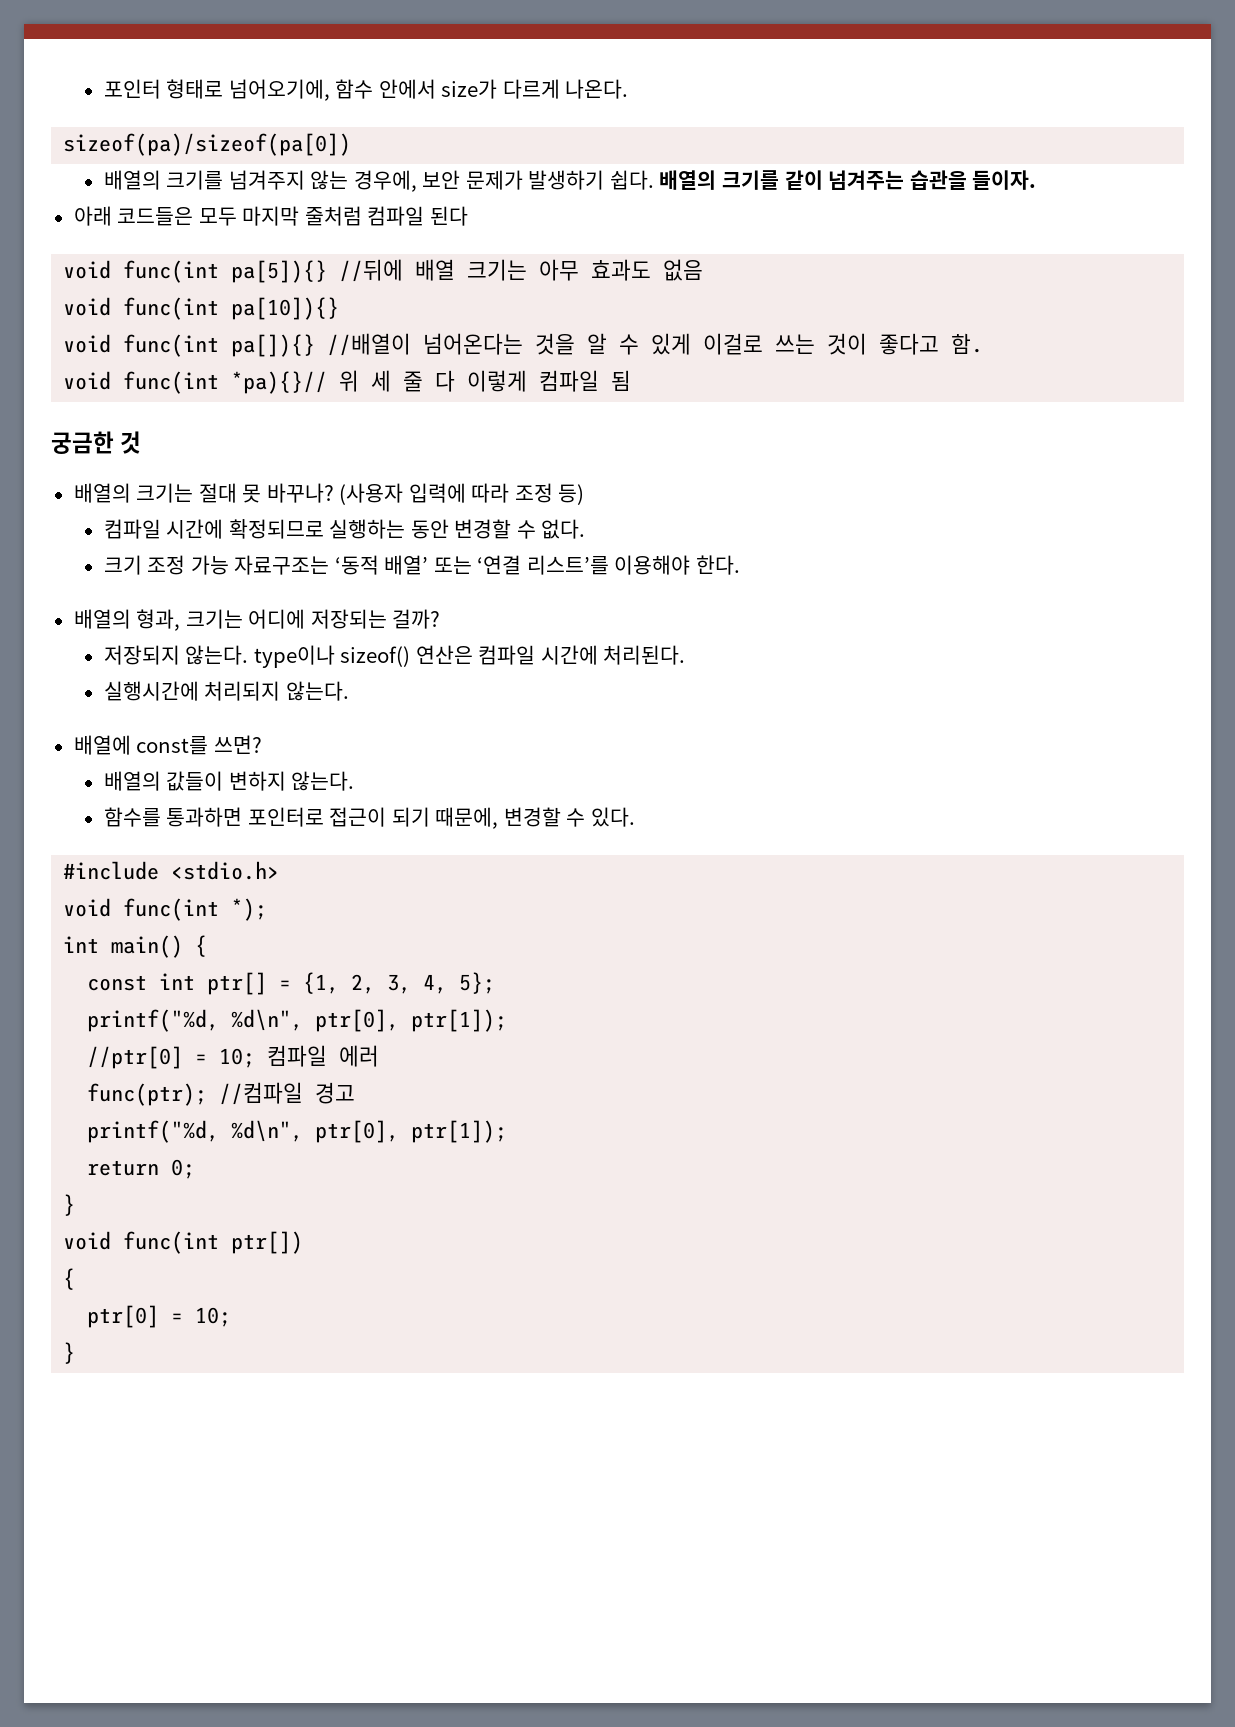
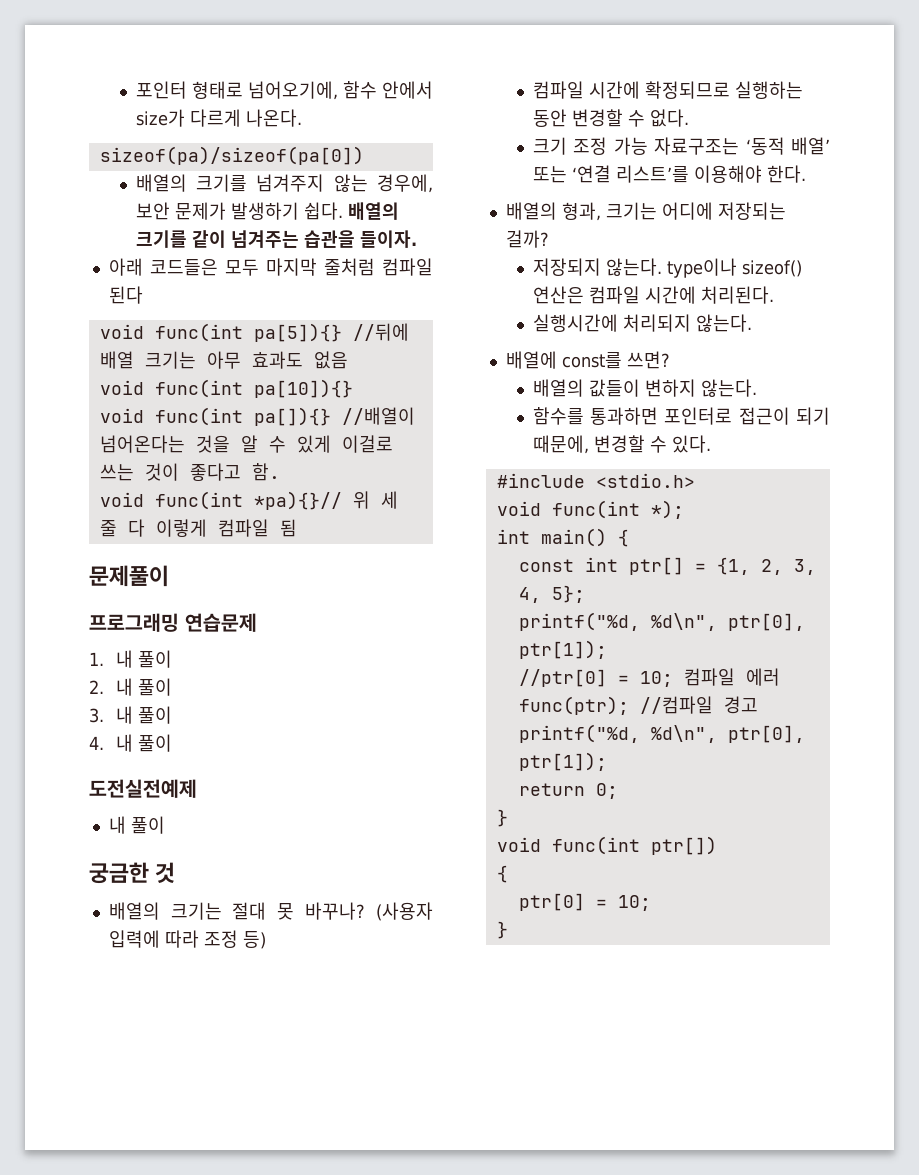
(632, 380) none -> [89,565,169,587] [89,613,257,632] [89,650,173,668] [89,678,173,696] [89,706,173,724] [89,734,173,752] [89,779,197,798] [108,816,165,834] // 문제풀이 // 프로그래밍 연습문제 // 1. 내 풀이 // 2. 내 풀이 // 3. 내 풀이 // 4. 내 풀이 // 도전실전예제 // 내 풀이

